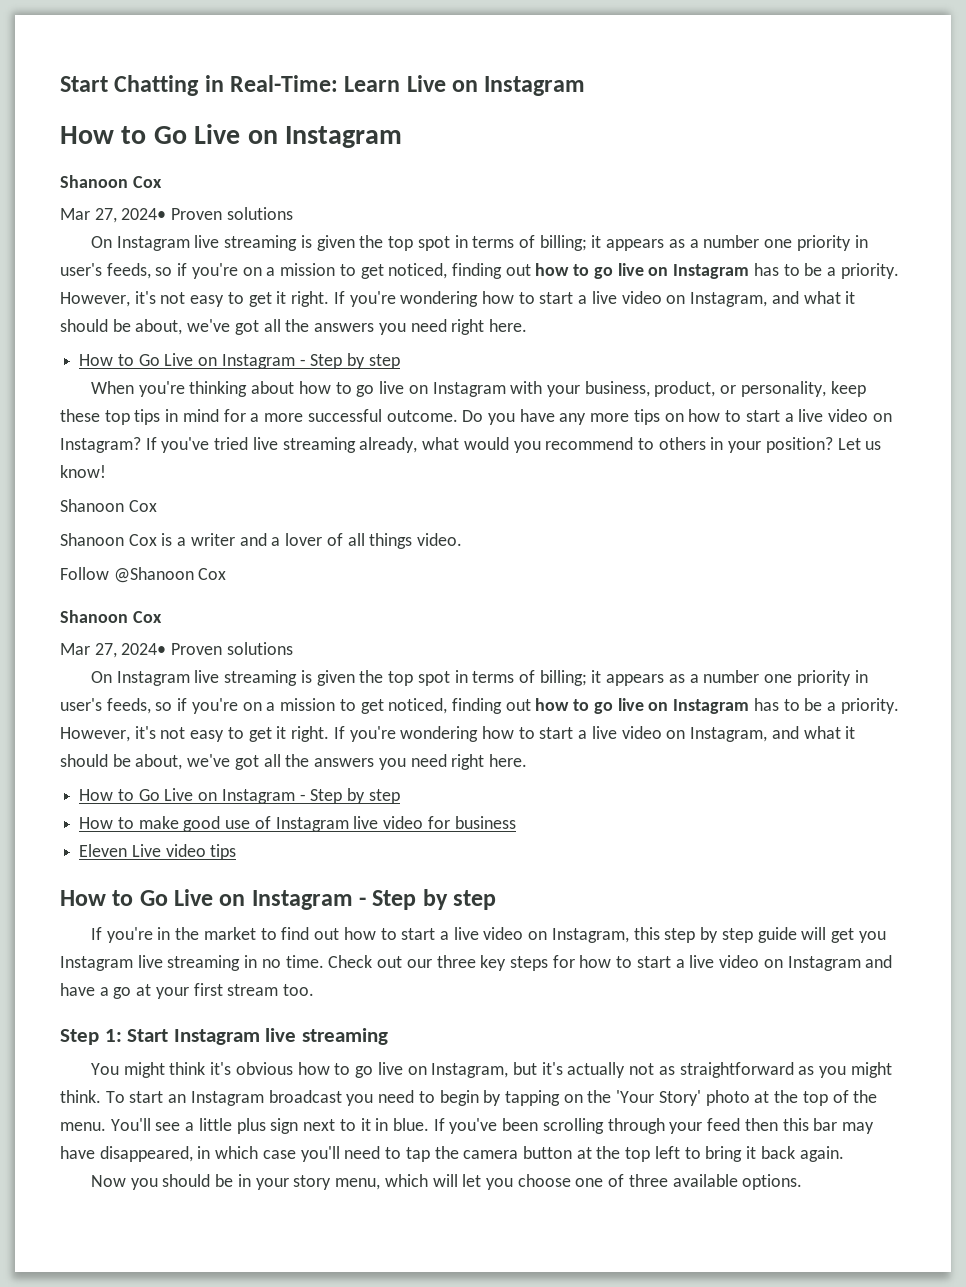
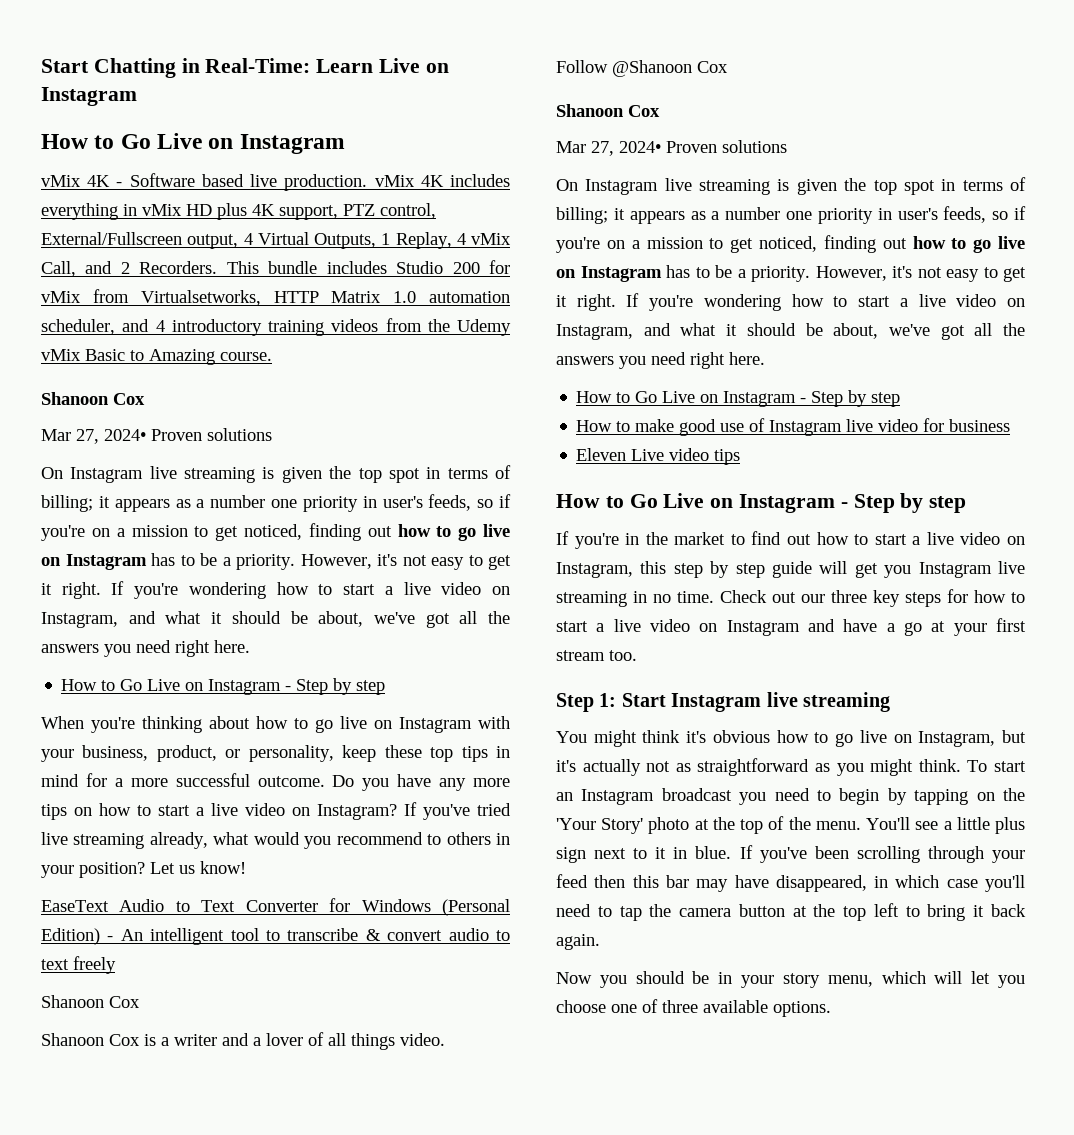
(403, 137) none -> [41,173,511,191] [41,203,436,220] [41,232,511,249] [41,260,511,277] [41,289,510,306] [41,318,511,336] [41,349,272,365] // vMix 4K - Software based live production. vMix 4K includes everything in vMix HD plus 4K support, PTZ control, External/Fullscreen output, 4 Virtual Outputs, 1 Replay, 4 vMix Call, and 2 Recorders. This bundle includes Studio 200 for vMix from Virtualsetworks, HTTP Matrix 1.0 automation scheduler, and 4 introductory training videos from the Udemy vMix Basic to Amazing course.
(106, 471) none -> [41,898,510,916] [41,928,510,945] [41,956,116,974] // EaseText Audio to Text Converter for Windows (Personal Edition) - An intelligent tool to transcribe & convert audio to text freely

